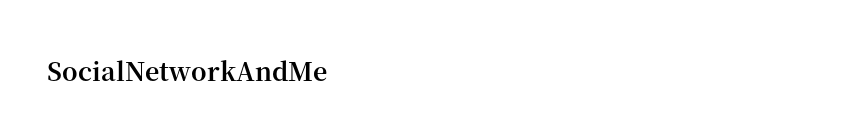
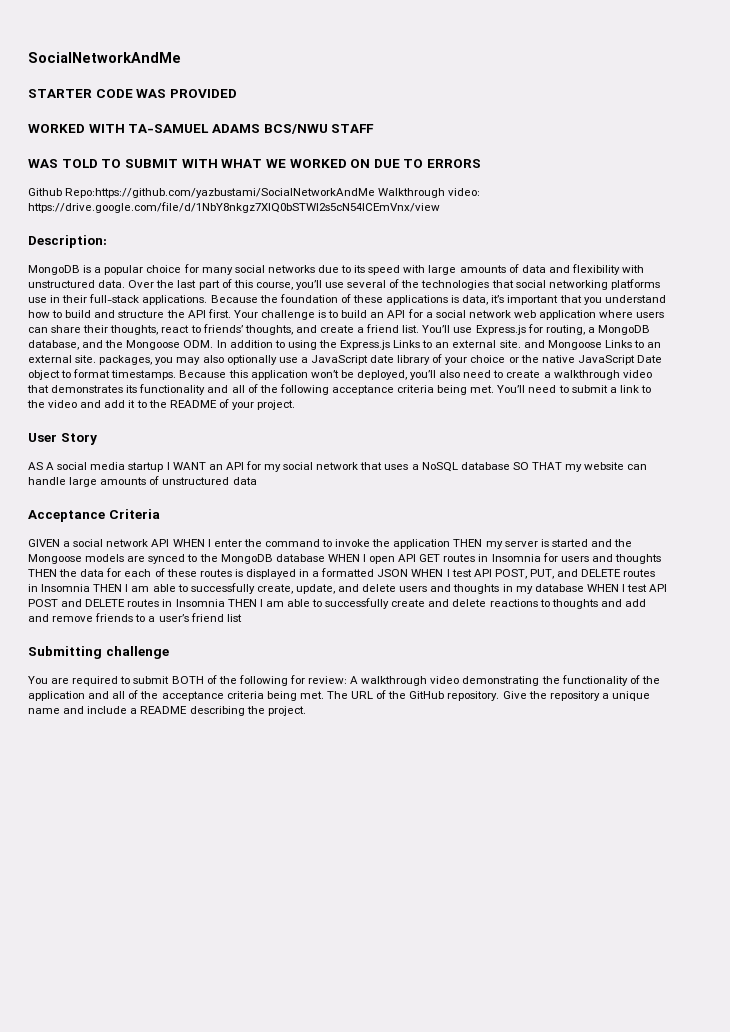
(327, 70) none -> [28,89,237,98] [28,124,375,134] [28,159,482,168] [28,188,481,198] [28,202,440,213] [28,235,107,248] [28,264,645,275] [28,279,660,290] [28,294,666,305] [28,309,665,320] [28,324,650,335] [28,340,662,350] [28,354,662,365] [28,369,652,380] [27,384,651,395] [27,399,296,410] [28,433,97,445] [28,461,648,472] [28,476,257,487] [28,509,160,522] [28,539,633,549] [28,553,661,564] [28,568,656,579] [28,583,668,594] [28,598,646,609] [28,613,242,622] [28,646,169,659] [28,675,660,686] [28,690,650,701] [28,706,306,716] // STARTER CODE WAS PROVIDED // WORKED WITH TA-SAMUEL ADAMS BCS/NWU STAFF // WAS TOLD TO SUBMIT WITH WHAT WE WORKED ON DUE TO ERRORS // Github Repo:https://github.com/yazbustami/SocialNetworkAndMe Walkthrough video: https://drive.google.com/file/d/1NbY8nkgz7XlQ0bSTWI2s5cN54ICEmVnx/view // Description: // MongoDB is a popular choice for many social networks due to its speed with large amounts of data and flexibility with unstructured data. Over the last part of this course, you’ll use several of the technologies that social networking platforms use in their full-stack applications. Because the foundation of these applications is data, it’s important that you understand how to build and structure the API first. Your challenge is to build an API for a social network web application where users can share their thoughts, react to friends’ thoughts, and create a friend list. You’ll use Express.js for routing, a MongoDB database, and the Mongoose ODM. In addition to using the Express.js Links to an external site. and Mongoose Links to an external site. packages, you may also optionally use a JavaScript date library of your choice or the native JavaScript Date object to format timestamps. Because this application won’t be deployed, you’ll also need to create a walkthrough video that demonstrates its functionality and all of the following acceptance criteria being met. You’ll need to submit a link to the video and add it to the README of your project. // User Story // AS A social media startup I WANT an API for my social network that uses a NoSQL database SO THAT my website can handle large amounts of unstructured data // Acceptance Criteria // GIVEN a social network API WHEN I enter the command to invoke the application THEN my server is started and the Mongoose models are synced to the MongoDB database WHEN I open API GET routes in Insomnia for users and thoughts THEN the data for each of these routes is displayed in a formatted JSON WHEN I test API POST, PUT, and DELETE routes in Insomnia THEN I am able to successfully create, update, and delete users and thoughts in my database WHEN I test API POST and DELETE routes in Insomnia THEN I am able to successfully create and delete reactions to thoughts and add and remove friends to a user’s friend list // Submitting challenge // You are required to submit BOTH of the following for review: A walkthrough video demonstrating the functionality of the application and all of the acceptance criteria being met. The URL of the GitHub repository. Give the repository a unique name and include a README describing the project.

